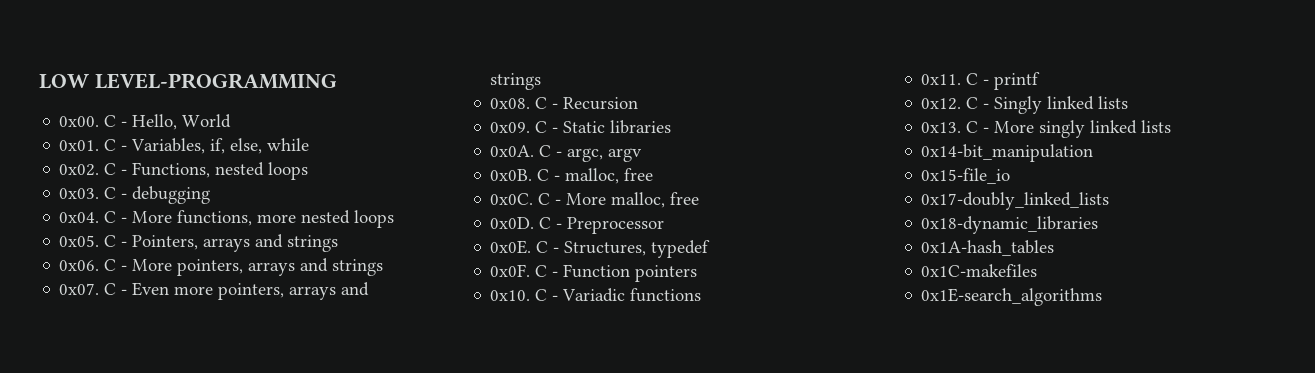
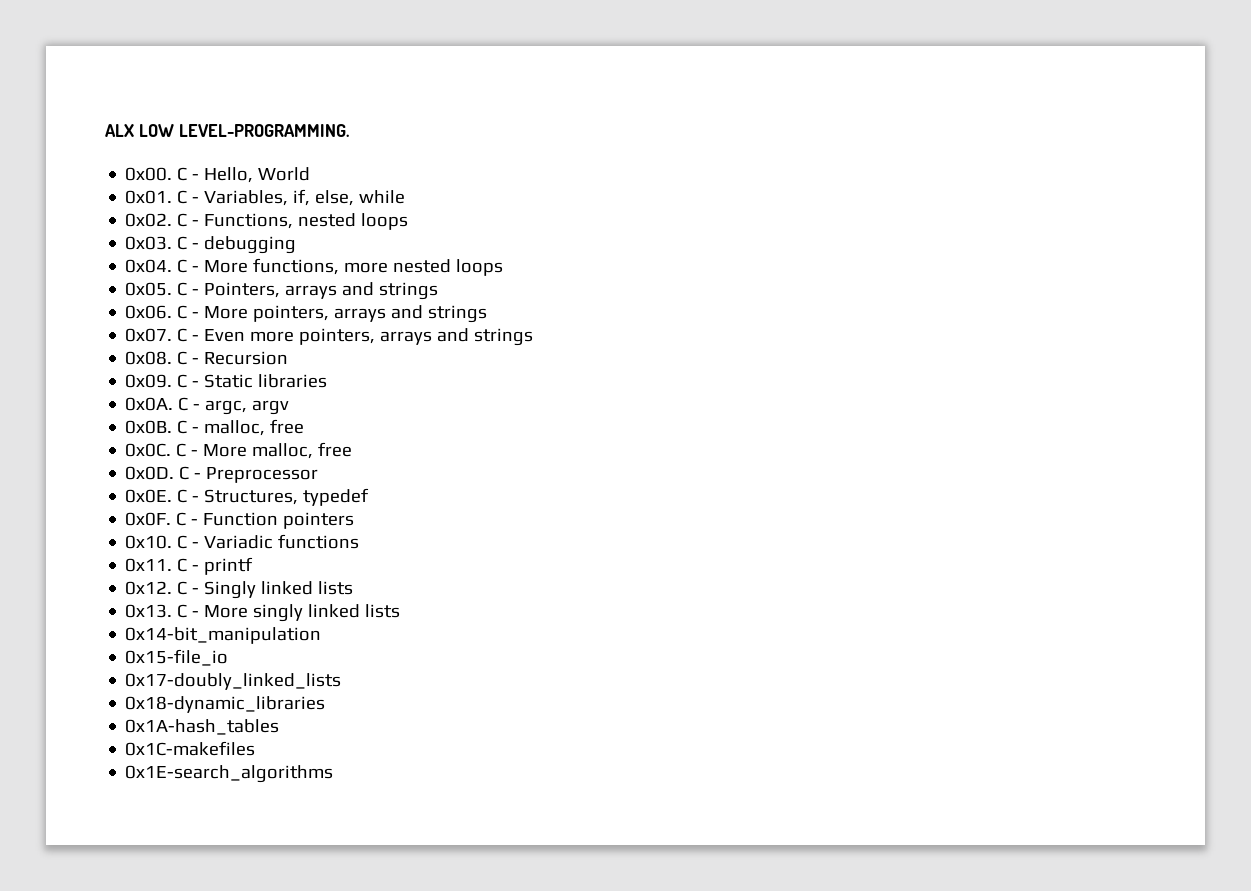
[39,73,337,89] LOW LEVEL-PROGRAMMING -> [105,124,349,137] ALX LOW LEVEL-PROGRAMMING.

